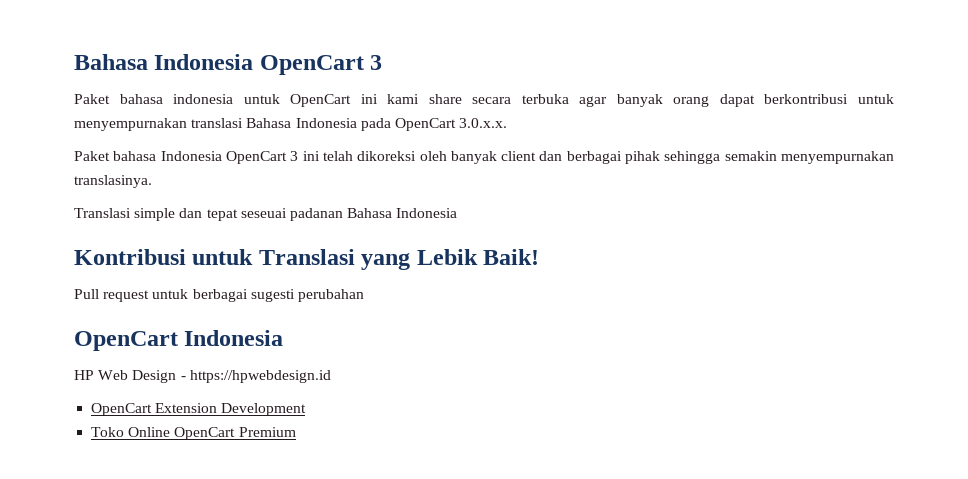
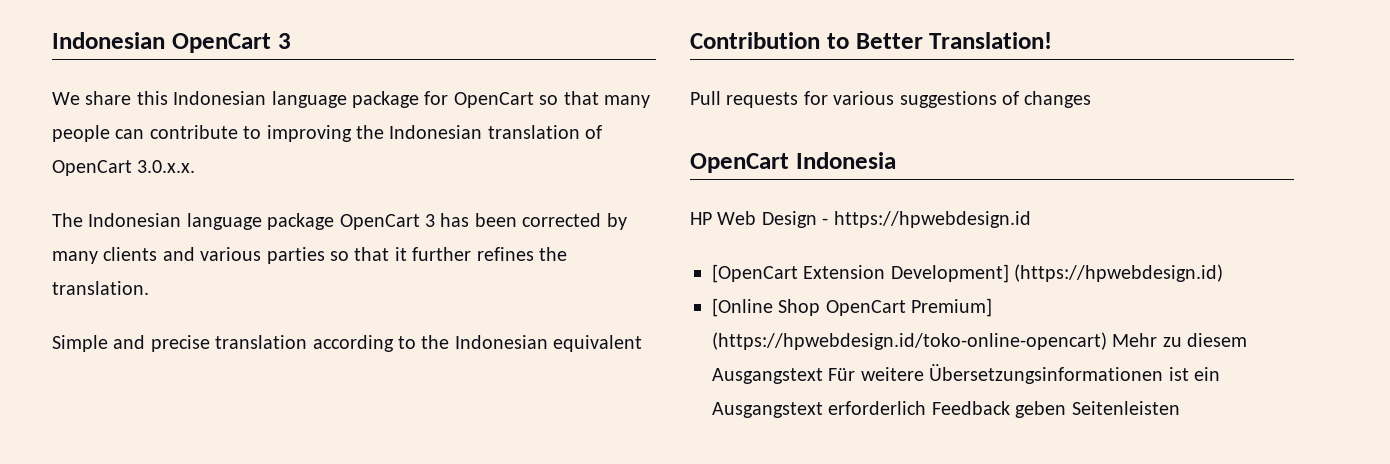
[74,54,254,70] Bahasa Indonesia -> [52,32,165,49] Indonesian
[74,94,894,107] [74,118,508,131] [74,151,894,164] [74,175,152,188] [74,208,458,221] [74,249,540,270] [74,289,364,302] Paket bahasa indonesia untuk OpenCart ini kami share secara terbuka agar banyak orang dapat berkontribusi untuk menyempurnakan translasi Bahasa Indonesia pada OpenCart 3.0.x.x. // Paket bahasa Indonesia OpenCart 3 ini telah dikoreksi oleh banyak client dan berbagai pihak sehingga semakin menyempurnakan translasinya. // Translasi simple dan tepat seseuai padanan Bahasa Indonesia // Kontribusi untuk Translasi yang Lebik Baik! // Pull request untuk berbagai sugesti perubahan -> [52,91,650,108] [52,125,603,142] [52,160,196,176] [52,213,627,230] [52,247,567,264] [52,281,149,295] [52,335,643,352] [690,32,1053,49] [690,91,1092,108] We share this Indonesian language package for OpenCart so that many people can contribute to improving the Indonesian translation of OpenCart 3.0.x.x. // The Indonesian language package OpenCart 3 has been corrected by many clients and various parties so that it further refines the translation. // Simple and precise translation according to the Indonesian equivalent // Contribution to Better Translation! // Pull requests for various suggestions of changes
[91,403,307,416] [91,427,296,440] OpenCart Extension Development // Toko Online OpenCart Premium -> [712,264,1224,283] [712,298,993,317] [712,332,1248,350] [712,364,1220,384] [712,401,1180,418] [OpenCart Extension Development] (https://hpwebdesign.id) // [Online Shop OpenCart Premium] (https://hpwebdesign.id/toko-online-opencart) Mehr zu diesem Ausgangstext Für weitere Übersetzungsinformationen ist ein Ausgangstext erforderlich Feedback geben Seitenleisten

